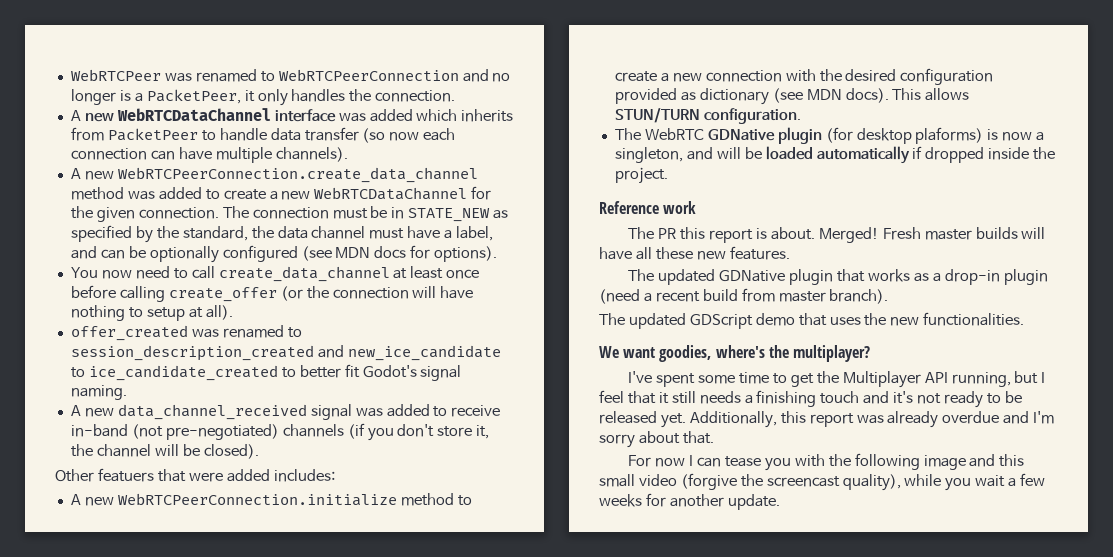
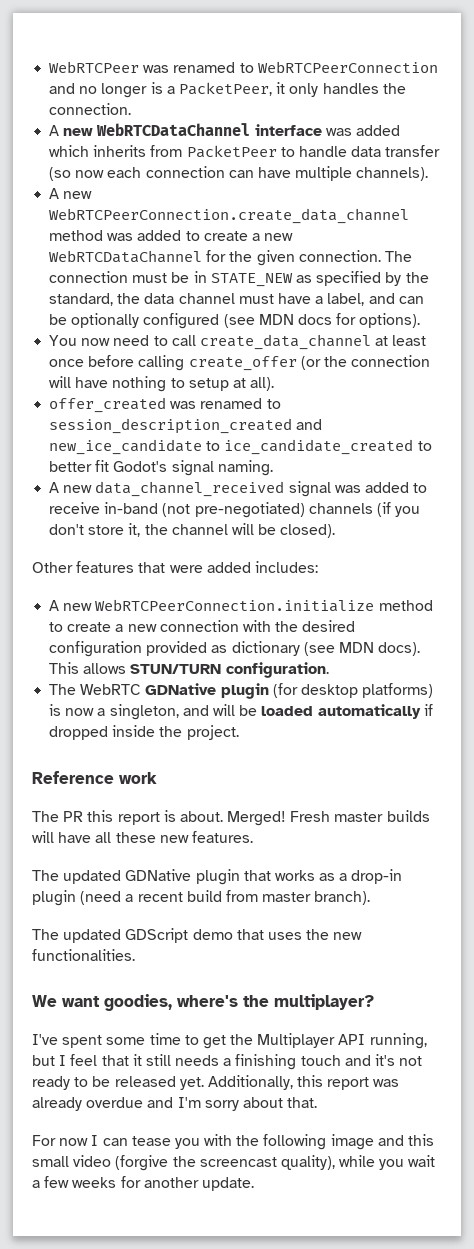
[97,468,154,482] featuers -> [76,561,135,573] features
[915,127,984,144] plaforms) -> [362,683,434,698] platforms)

